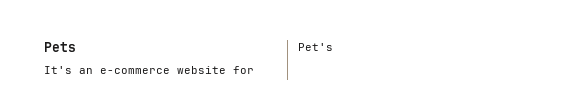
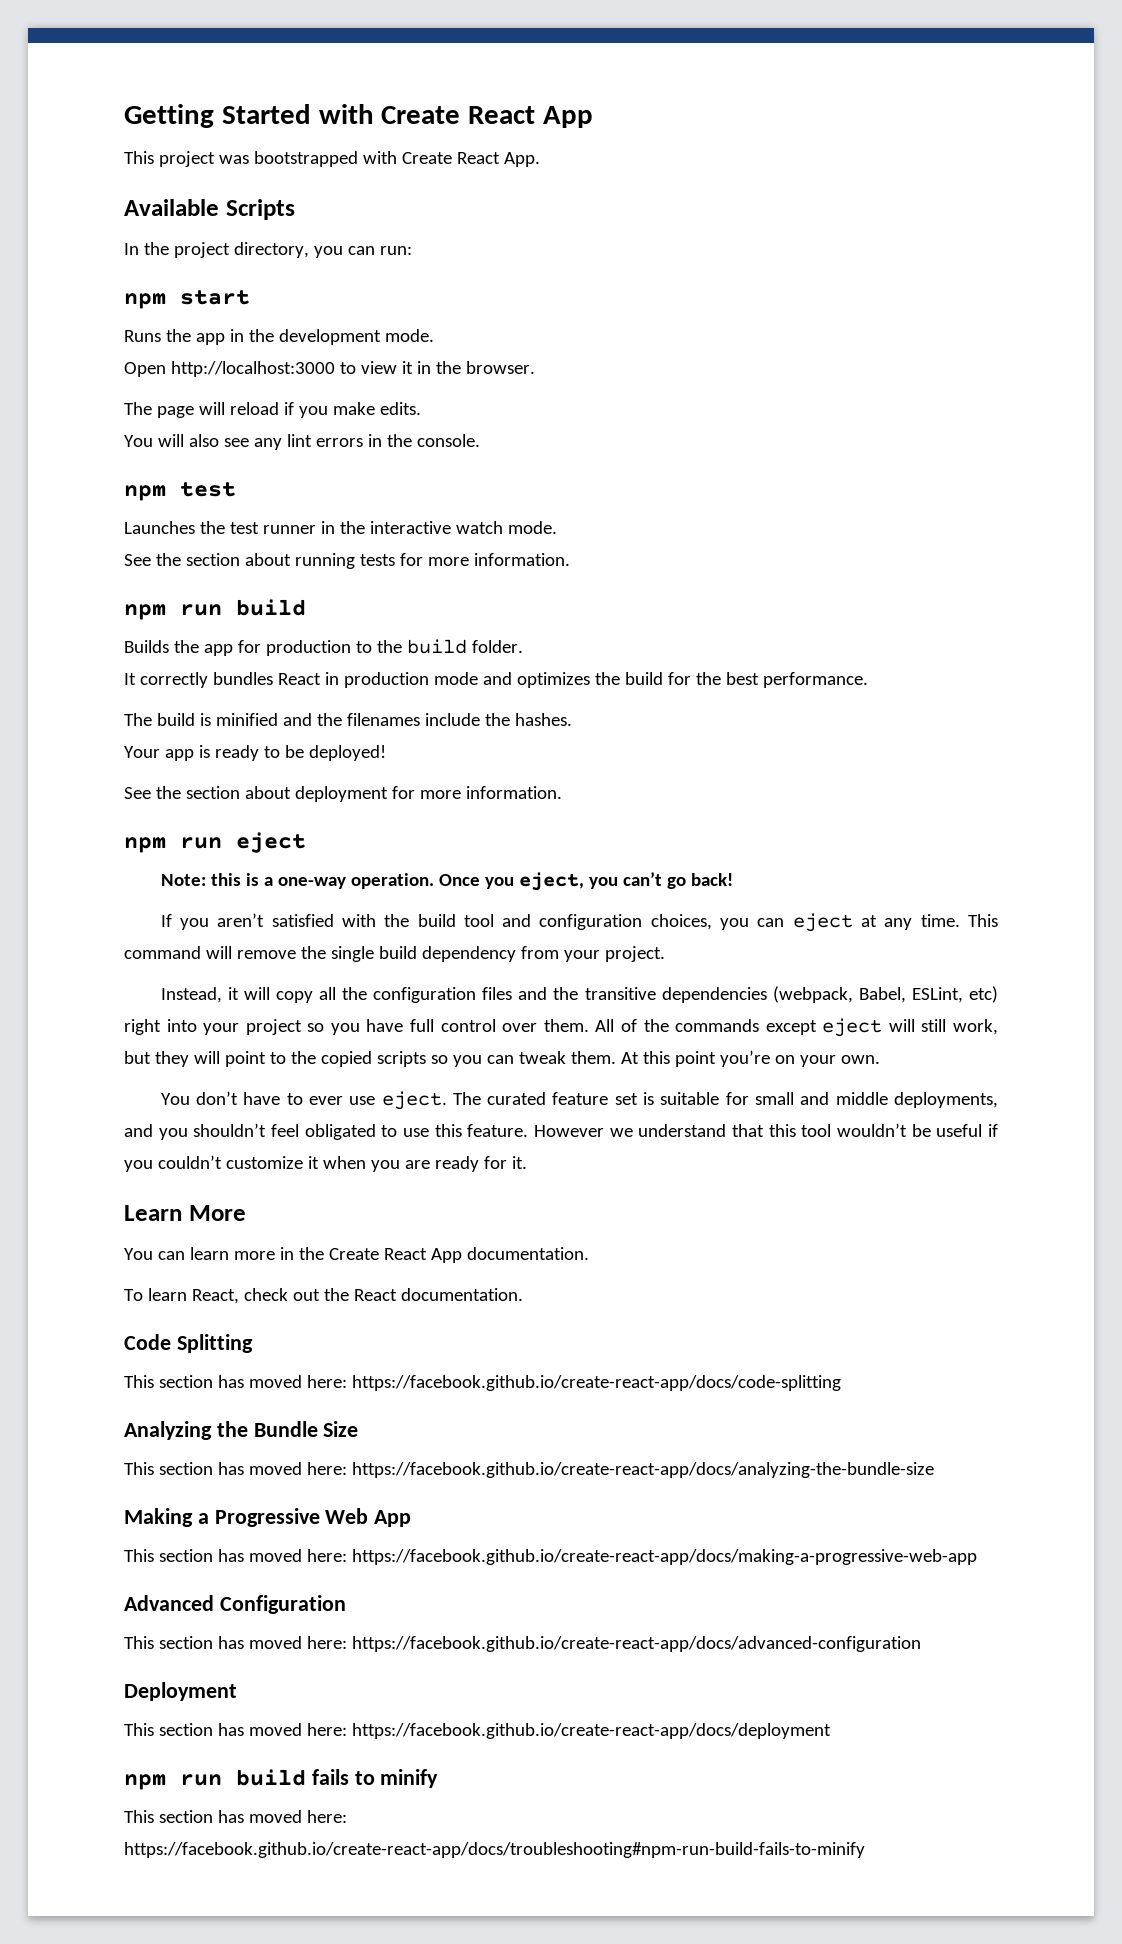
[44,42,76,52] [44,66,254,74] [298,43,333,51] Pets // It's an e-commerce website for Pet's -> [124,104,594,128] [124,151,540,167] [124,199,295,220] [124,242,412,258] [124,290,250,309] [124,329,434,345] [124,361,535,377] [124,402,421,418] [124,434,480,450] [124,482,236,501] [124,521,557,534] [124,553,570,569] [124,599,306,620] [124,639,523,656] [124,672,868,688] [124,713,572,726] [124,745,386,761] [124,786,562,802] [124,832,306,853] [160,872,733,891] [160,913,998,932] [124,946,665,962] [160,986,999,1003] [124,1018,998,1037] [124,1050,880,1067] [160,1091,998,1110] [124,1123,998,1140] [124,1155,527,1172] [124,1205,246,1221] [124,1247,589,1263] [124,1288,523,1304] [124,1334,253,1353] [124,1375,841,1391] [124,1421,359,1440] [124,1462,934,1478] [124,1508,412,1527] [124,1549,977,1565] [124,1595,346,1614] [124,1636,921,1652] [124,1682,237,1701] [124,1723,831,1739] [124,1769,439,1790] [124,1810,347,1823] [124,1842,865,1858] Getting Started with Create React App // This project was bootstrapped with Create React App. // Available Scripts // In the project directory, you can run: // npm start // Runs the app in the development mode. // Open http://localhost:3000 to view it in the browser. // The page will reload if you make edits. // You will also see any lint errors in the console. // npm test // Launches the test runner in the interactive watch mode. // See the section about running tests for more information. // npm run build // Builds the app for production to the build folder. // It correctly bundles React in production mode and optimizes the build for the best performance. // The build is minified and the filenames include the hashes. // Your app is ready to be deployed! // See the section about deployment for more information. // npm run eject // Note: this is a one-way operation. Once you eject, you can’t go back! // If you aren’t satisfied with the build tool and configuration choices, you can eject at any time. This command will remove the single build dependency from your project. // Instead, it will copy all the configuration files and the transitive dependencies (webpack, Babel, ESLint, etc) right into your project so you have full control over them. All of the commands except eject will still work, but they will point to the copied scripts so you can tweak them. At this point you’re on your own. // You don’t have to ever use eject. The curated feature set is suitable for small and middle deployments, and you shouldn’t feel obligated to use this feature. However we understand that this tool wouldn’t be useful if you couldn’t customize it when you are ready for it. // Learn More // You can learn more in the Create React App documentation. // To learn React, check out the React documentation. // Code Splitting // This section has moved here: https://facebook.github.io/create-react-app/docs/code-splitting // Analyzing the Bundle Size // This section has moved here: https://facebook.github.io/create-react-app/docs/analyzing-the-bundle-size // Making a Progressive Web App // This section has moved here: https://facebook.github.io/create-react-app/docs/making-a-progressive-web-app // Advanced Configuration // This section has moved here: https://facebook.github.io/create-react-app/docs/advanced-configuration // Deployment // This section has moved here: https://facebook.github.io/create-react-app/docs/deployment // npm run build fails to minify // This section has moved here: https://facebook.github.io/create-react-app/docs/troubleshooting#npm-run-build-fails-to-minify

